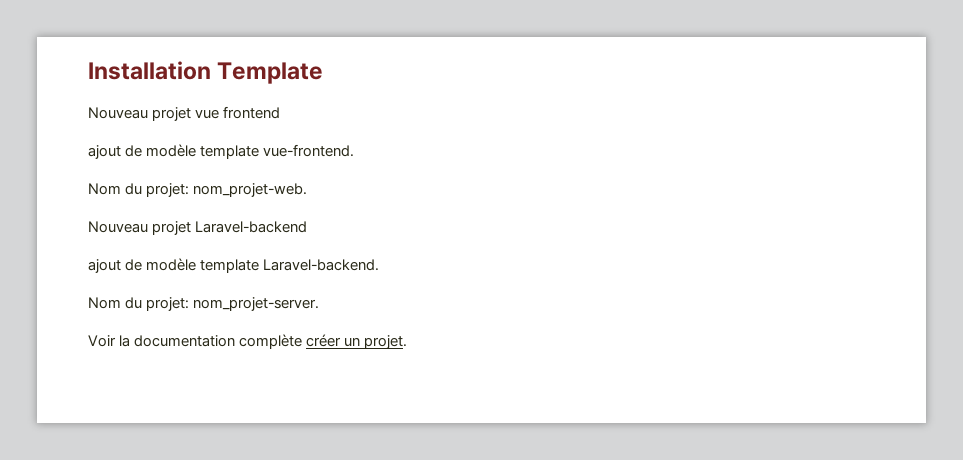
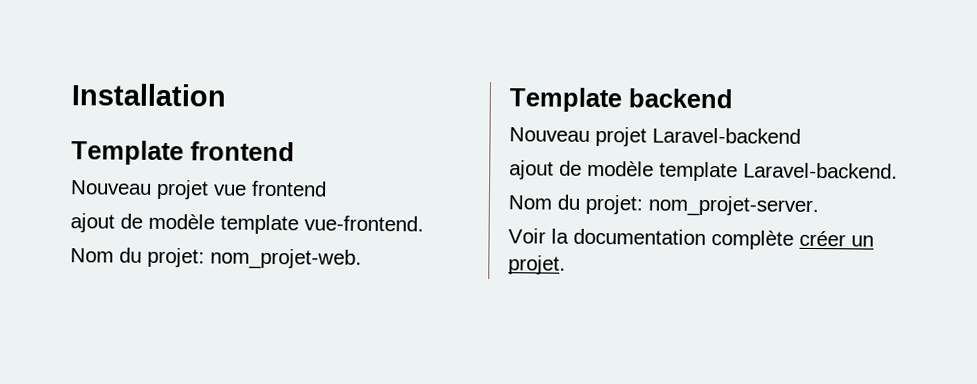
[217,62,324,84] Template -> [71,140,295,166] // Template frontend
(308, 190) none -> [509,87,733,113] // Template backend

